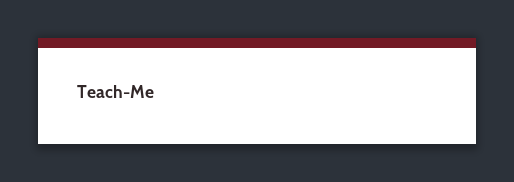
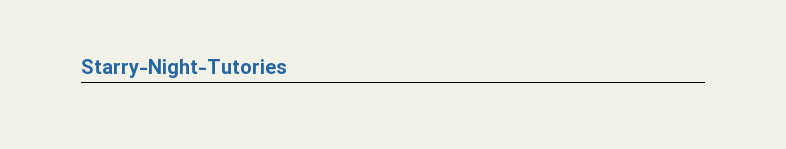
[77,85,154,98] Teach-Me -> [81,59,287,78] Starry-Night-Tutories

